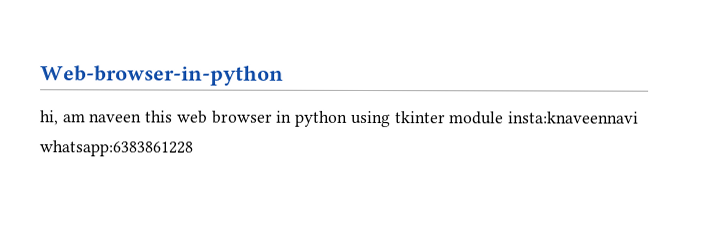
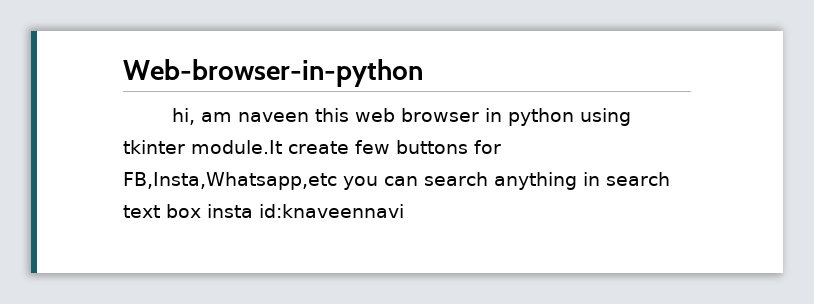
[449,111,639,125] [39,140,193,157] module insta:knaveennavi whatsapp:6383861228 -> [191,140,501,154] [123,172,670,190] [123,204,404,218] module.It create few buttons for FB,Insta,Whatsapp,etc you can search anything in search text box insta id:knaveennavi

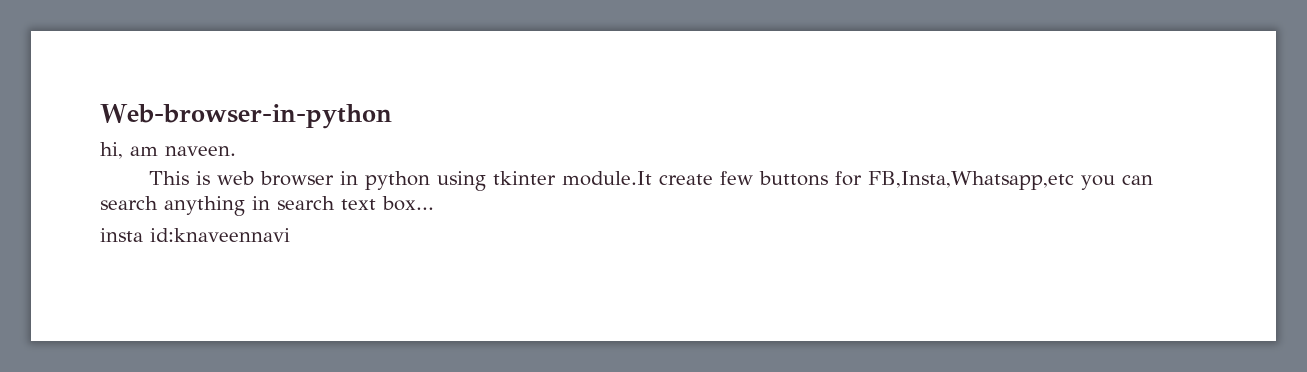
[237,108,349,122] naveen this -> [165,146,236,156] [149,171,211,185] naveen. // This is
[166,204,201,218] box -> [382,196,434,211] box... //

